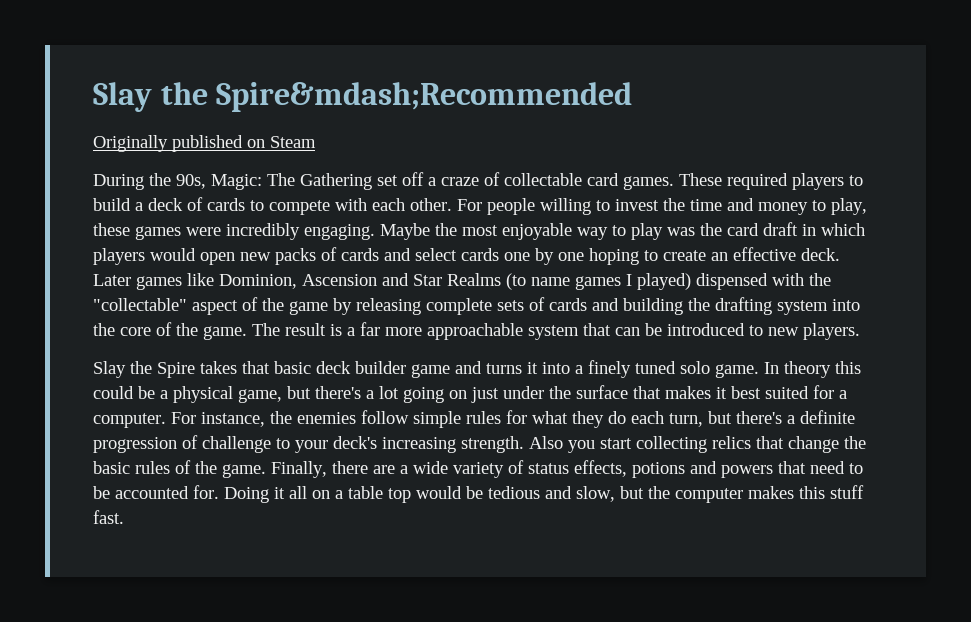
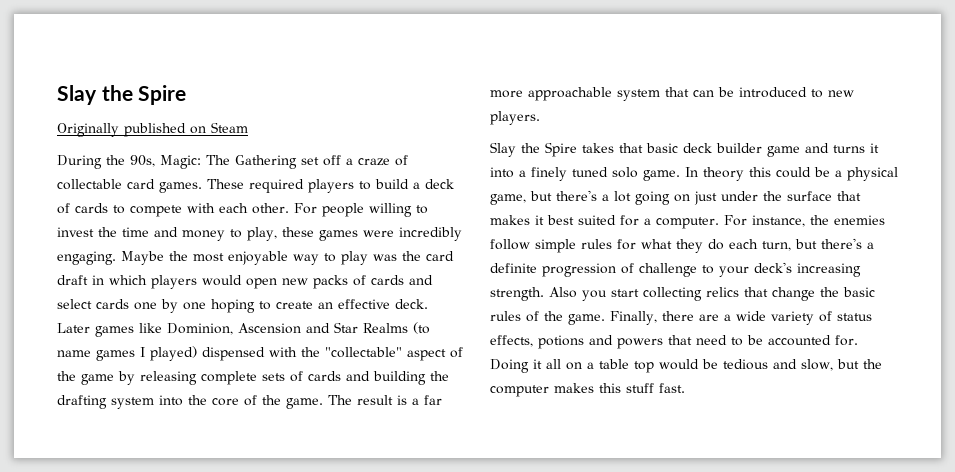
[93,82,633,112] Slay the Spire&mdash;Recommended -> [57,85,187,105] Slay the Spire

